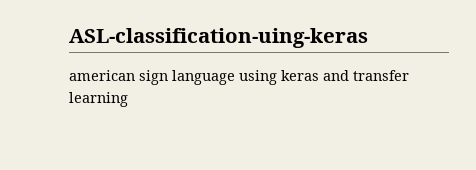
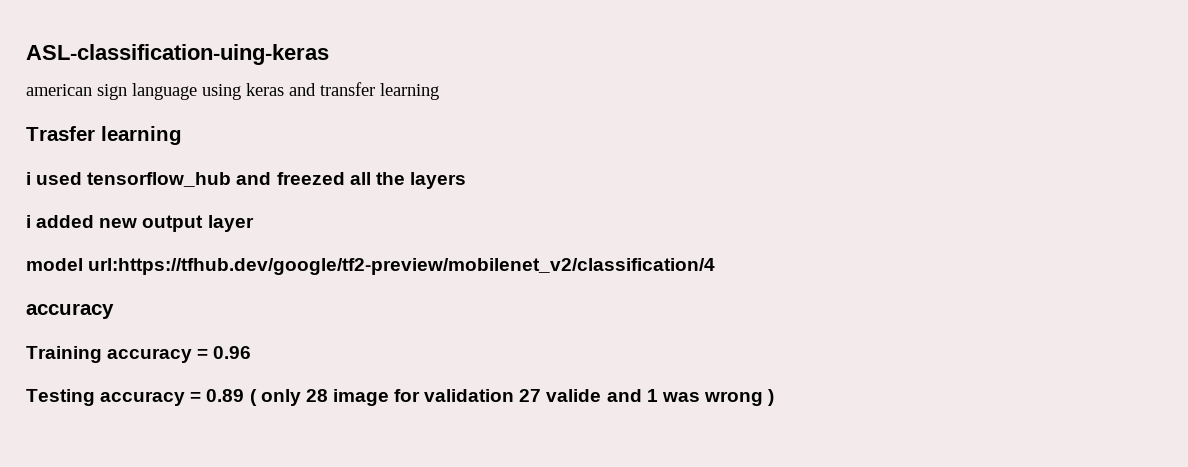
(128, 99) none -> [26,126,182,145] [26,172,466,189] [26,215,254,232] [26,258,716,275] [26,303,114,319] [26,346,252,363] [26,389,775,406] // Trasfer learning // i used tensorflow_hub and freezed all the layers // i added new output layer // model url:https://tfhub.dev/google/tf2-preview/mobilenet_v2/classification/4 // accuracy // Training accuracy = 0.96 // Testing accuracy = 0.89 ( only 28 image for validation 27 valide and 1 was wrong )

